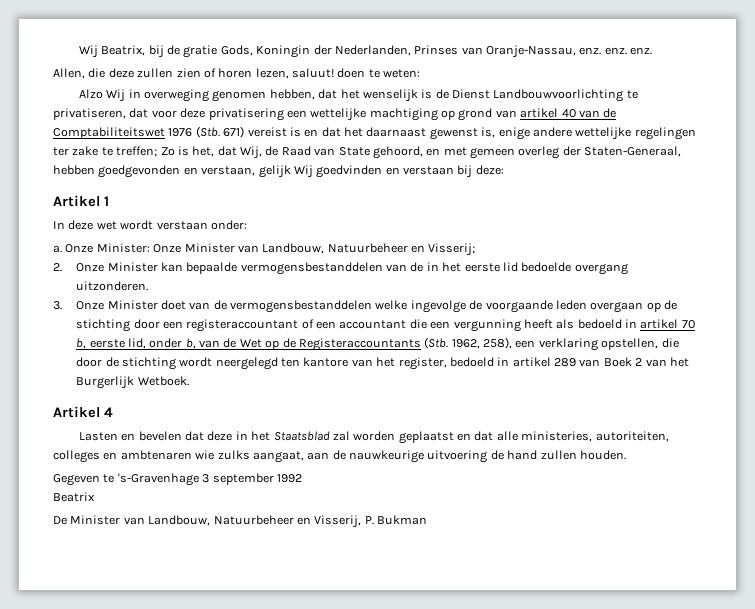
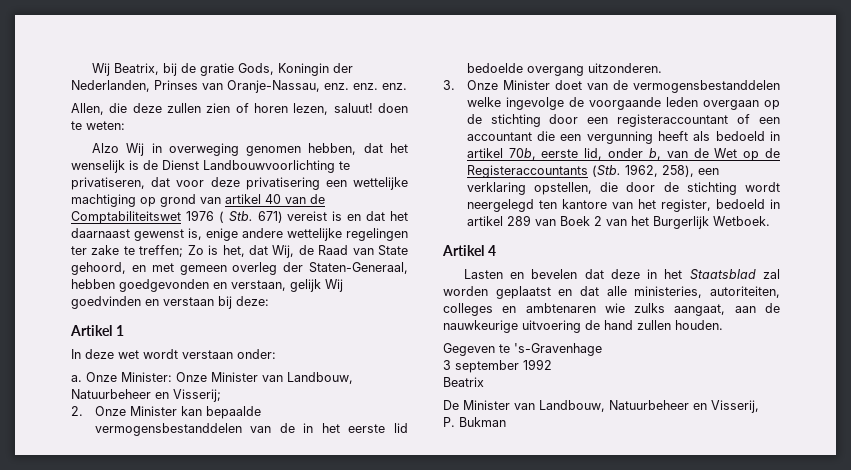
[195,126,220,138] (Stb. -> [218,211,253,223] ( Stb.
[681,320,695,329] [76,338,87,349] 70 b, -> [508,148,536,160] 70b,
(199, 479) none -> (602, 349) //
(362, 521) none -> (759, 406) //

